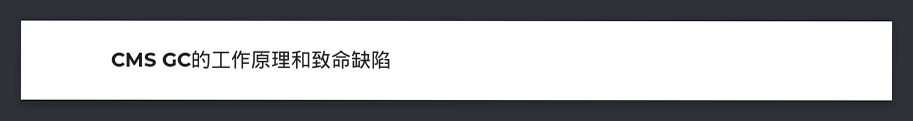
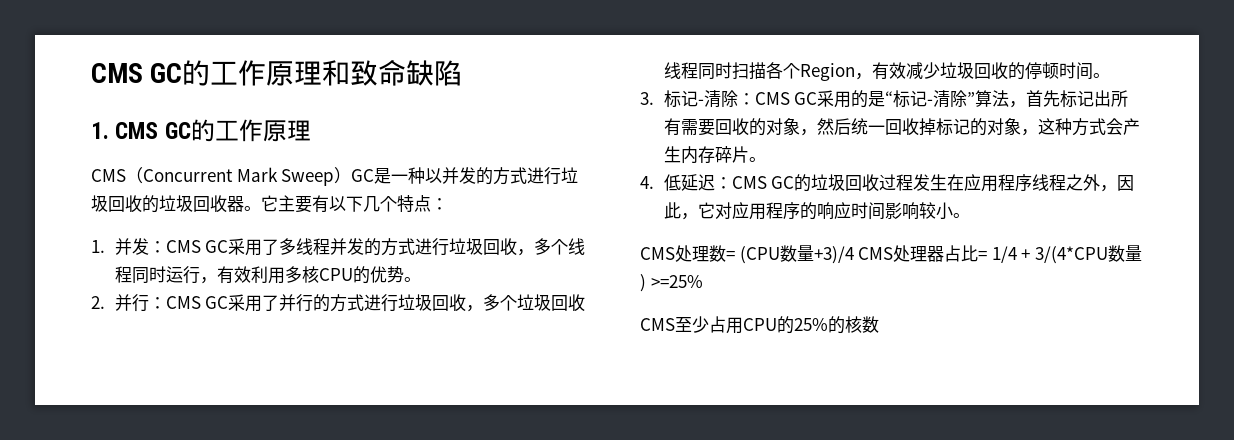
(392, 59) none -> [91,119,311,142] [91,167,579,186] [91,195,448,213] [91,238,586,256] [114,266,421,284] [91,294,586,312] [663,62,1110,81] [640,90,1129,108] [663,118,1140,136] [663,146,766,164] [640,174,1135,192] [663,202,970,220] [640,245,1142,264] [640,274,703,292] [640,316,879,334] // 1. CMS GC的工作原理 // CMS（Concurrent Mark Sweep）GC是一种以并发的方式进行垃圾回收的垃圾回收器。它主要有以下几个特点： // 1.并发：CMS GC采用了多线程并发的方式进行垃圾回收，多个线程同时运行，有效利用多核CPU的优势。 // 2.并行：CMS GC采用了并行的方式进行垃圾回收，多个垃圾回收线程同时扫描各个Region，有效减少垃圾回收的停顿时间。 // 3.标记-清除：CMS GC采用的是“标记-清除”算法，首先标记出所有需要回收的对象，然后统一回收掉标记的对象，这种方式会产生内存碎片。 // 4.低延迟：CMS GC的垃圾回收过程发生在应用程序线程之外，因此，它对应用程序的响应时间影响较小。 // CMS处理数= (CPU数量+3)/4 CMS处理器占比= 1/4 + 3/(4*CPU数量) >=25% // CMS至少占用CPU的25%的核数

